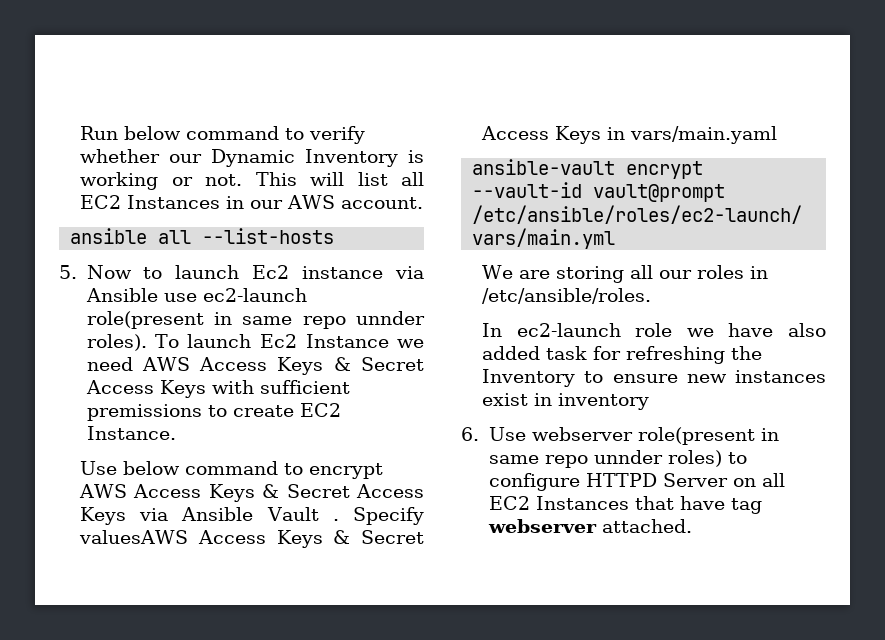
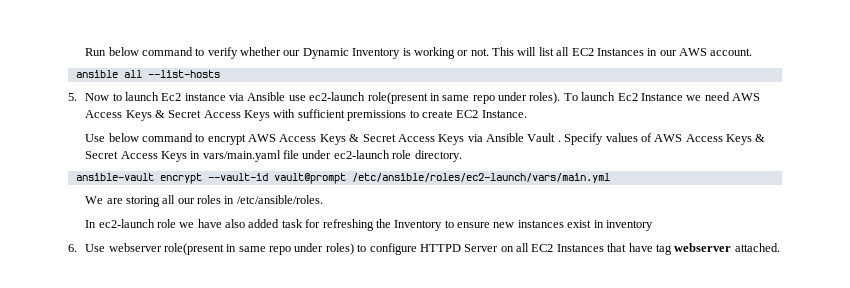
[356,311,425,325] unnder -> [498,92,528,101] under
[79,530,189,544] valuesAWS -> [605,133,683,142] values of AWS
(778, 135) none -> [283,150,462,162] file under ec2-launch role directory.
[593,450,663,464] unnder -> [294,243,324,252] under

